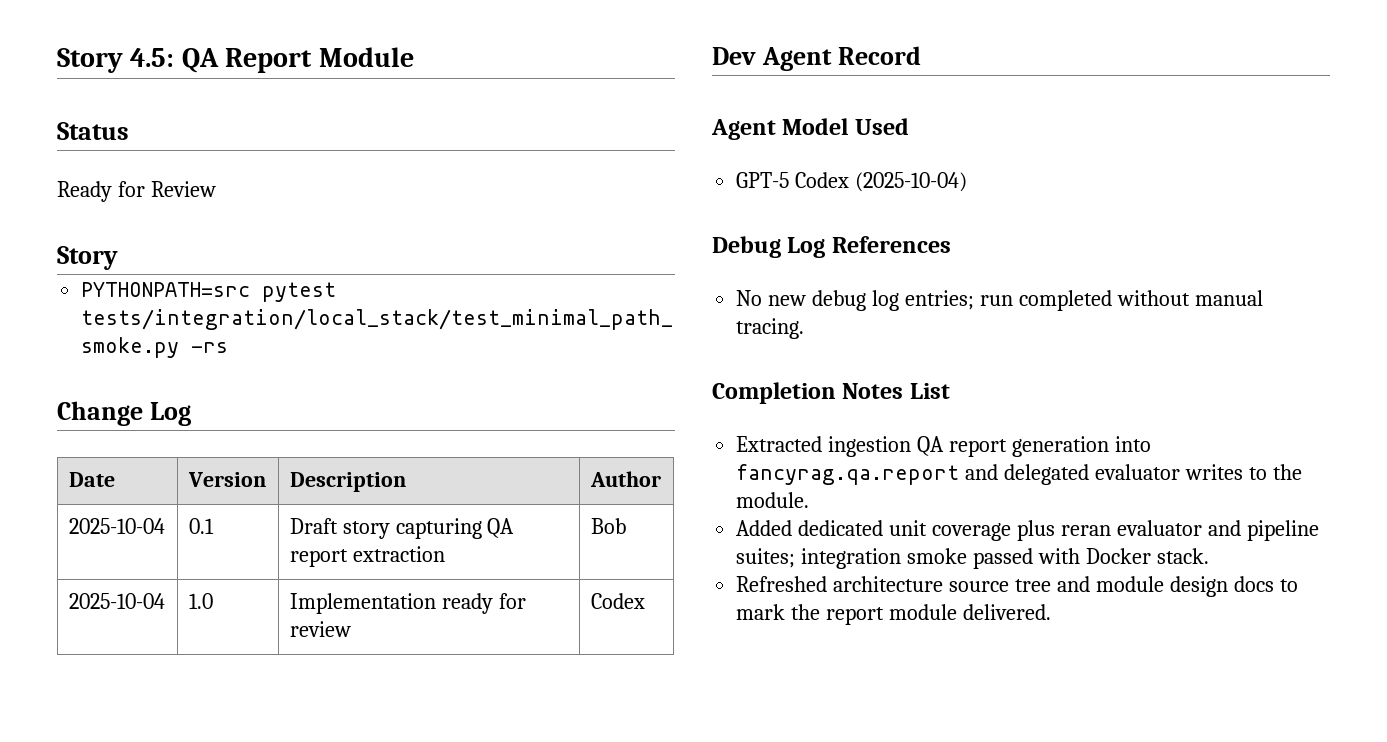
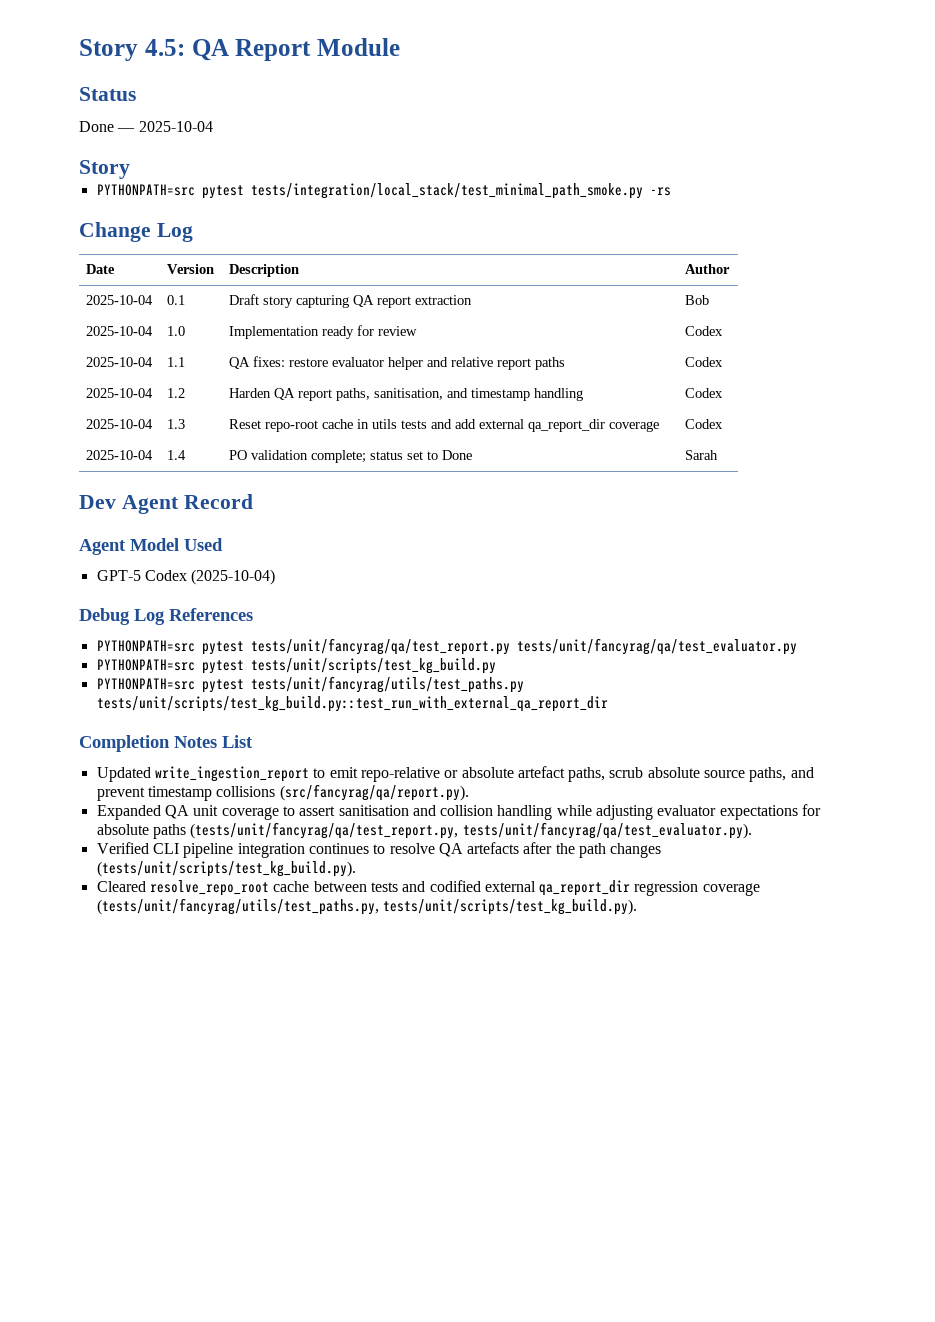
[57,181,216,202] Ready for Review -> [79,121,213,132] Done — 2025-10-04
(645, 601) none -> [86,357,154,367] [167,357,186,367] [229,356,566,370] [685,357,724,367] [86,388,154,398] [167,388,186,398] [229,388,584,401] [685,388,724,398] [86,419,154,429] [167,419,186,429] [229,419,660,432] [685,419,724,429] [86,450,154,460] [167,450,187,460] [229,450,473,463] [685,450,719,460] // 2025-10-04 | 1.1 | QA fixes: restore evaluator helper and relative report paths | Codex // 2025-10-04 | 1.2 | Harden QA report paths, sanitisation, and timestamp handling | Codex // 2025-10-04 | 1.3 | Reset repo-root cache in utils tests and add external qa_report_dir coverage | Codex // 2025-10-04 | 1.4 | PO validation complete; status set to Done | Sarah
[736,290,1263,311] [736,318,805,339] [712,382,950,404] [736,436,1151,457] [736,464,1302,485] [736,492,810,508] [736,520,1319,541] [736,548,1209,569] [736,576,1298,597] [736,604,1051,625] No new debug log entries; run completed without manual tracing. // Completion Notes List // Extracted ingestion QA report generation into fancyrag.qa.report and delegated evaluator writes to the module. // Added dedicated unit coverage plus reran evaluator and pipeline suites; integration smoke passed with Docker stack. // Refreshed architecture source tree and module design docs to mark the report module delivered. -> [96,638,797,655] [96,658,496,674] [96,676,524,693] [96,696,608,712] [79,735,253,752] [96,766,814,782] [96,784,469,801] [96,804,822,820] [96,822,752,839] [96,842,662,858] [96,861,356,877] [96,880,760,896] [96,898,637,915] PYTHONPATH=src pytest tests/unit/fancyrag/qa/test_report.py tests/unit/fancyrag/qa/test_evaluator.py // PYTHONPATH=src pytest tests/unit/scripts/test_kg_build.py // PYTHONPATH=src pytest tests/unit/fancyrag/utils/test_paths.py tests/unit/scripts/test_kg_build.py::test_run_with_external_qa_report_dir // Completion Notes List // Updated write_ingestion_report to emit repo-relative or absolute artefact paths, scrub absolute source paths, and prevent timestamp collisions (src/fancyrag/qa/report.py). // Expanded QA unit coverage to assert sanitisation and collision handling while adjusting evaluator expectations for absolute paths (tests/unit/fancyrag/qa/test_report.py, tests/unit/fancyrag/qa/test_evaluator.py). // Verified CLI pipeline integration continues to resolve QA artefacts after the path changes (tests/unit/scripts/test_kg_build.py). // Cleared resolve_repo_root cache between tests and codified external qa_report_dir regression coverage (tests/unit/fancyrag/utils/test_paths.py, tests/unit/scripts/test_kg_build.py).

